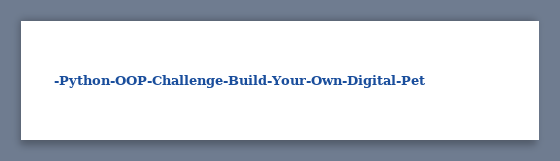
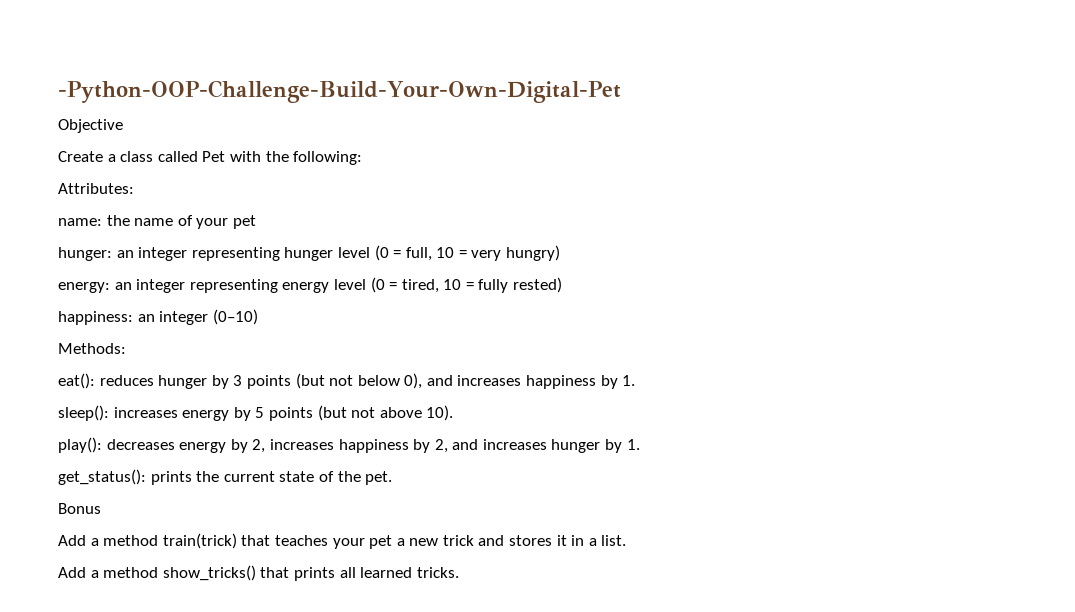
(425, 81) none -> [58,119,123,133] [58,151,363,165] [58,183,134,194] [58,215,256,229] [58,245,561,261] [58,277,563,293] [58,309,258,325] [58,343,126,354] [58,373,636,389] [58,405,454,421] [58,437,640,453] [58,469,393,485] [58,503,101,514] [58,533,627,549] [58,565,459,581] // Objective // Create a class called Pet with the following: // Attributes: // name: the name of your pet // hunger: an integer representing hunger level (0 = full, 10 = very hungry) // energy: an integer representing energy level (0 = tired, 10 = fully rested) // happiness: an integer (0–10) // Methods: // eat(): reduces hunger by 3 points (but not below 0), and increases happiness by 1. // sleep(): increases energy by 5 points (but not above 10). // play(): decreases energy by 2, increases happiness by 2, and increases hunger by 1. // get_status(): prints the current state of the pet. // Bonus // Add a method train(trick) that teaches your pet a new trick and stores it in a list. // Add a method show_tricks() that prints all learned tricks.

